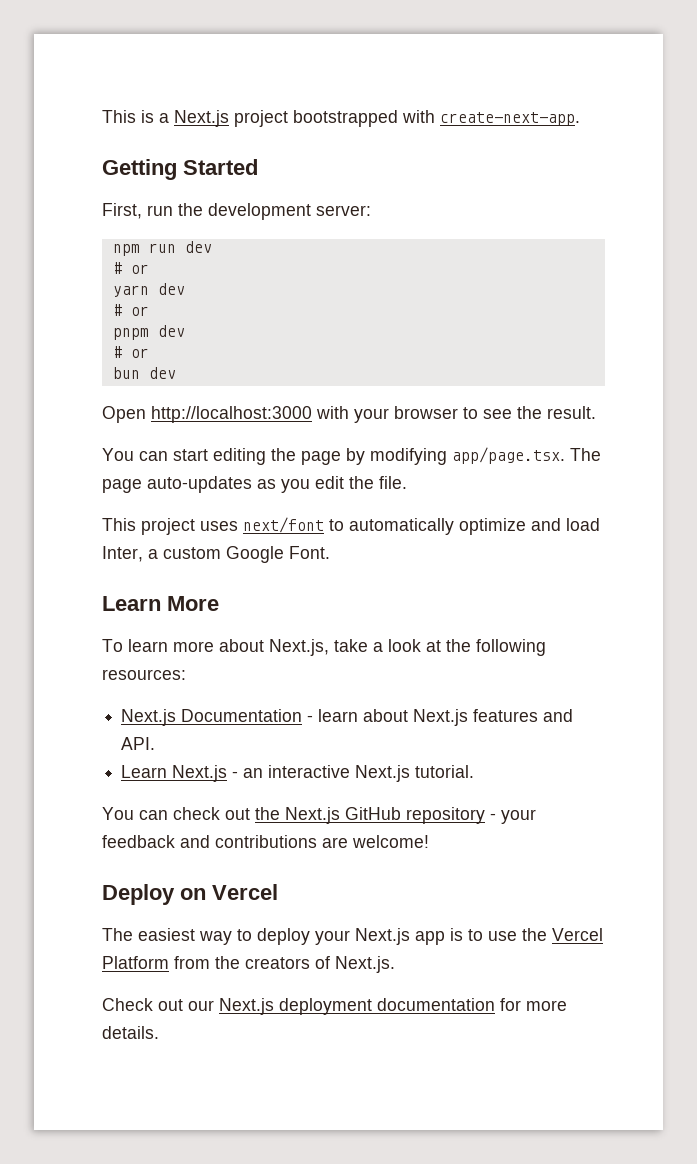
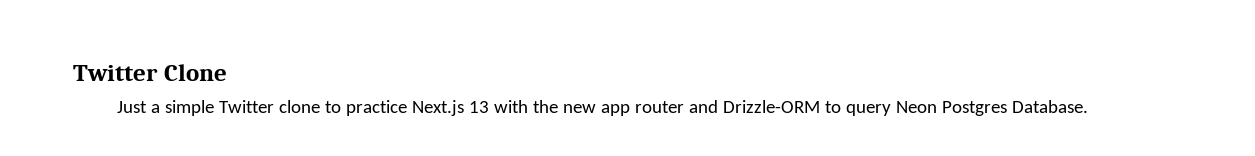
[102,110,580,127] [102,159,258,180] [102,203,371,220] [112,241,212,256] [112,262,149,274] [112,283,185,297] [112,304,149,316] [112,325,185,340] [112,346,149,358] [112,367,176,379] [102,406,596,423] [102,447,601,465] [102,476,407,493] [102,517,600,535] [102,546,330,563] [102,596,219,611] [102,639,546,656] [102,669,186,680] [121,709,574,726] [121,737,156,750] [121,765,475,782] [102,807,536,824] [102,835,429,848] [102,884,278,905] [102,928,603,945] [102,956,395,973] [102,998,567,1015] [102,1026,159,1039] This is a Next.js project bootstrapped with create-next-app. // Getting Started // First, run the development server: // npm run dev // # or // yarn dev // # or // pnpm dev // # or // bun dev // Open http://localhost:3000 with your browser to see the result. // You can start editing the page by modifying app/page.tsx. The page auto-updates as you edit the file. // This project uses next/font to automatically optimize and load Inter, a custom Google Font. // Learn More // To learn more about Next.js, take a look at the following resources: // Next.js Documentation - learn about Next.js features and API. // Learn Next.js - an interactive Next.js tutorial. // You can check out the Next.js GitHub repository - your feedback and contributions are welcome! // Deploy on Vercel // The easiest way to deploy your Next.js app is to use the Vercel Platform from the creators of Next.js. // Check out our Next.js deployment documentation for more details. -> [73,64,227,81] [117,100,1088,116] Twitter Clone // Just a simple Twitter clone to practice Next.js 13 with the new app router and Drizzle-ORM to query Neon Postgres Database.

